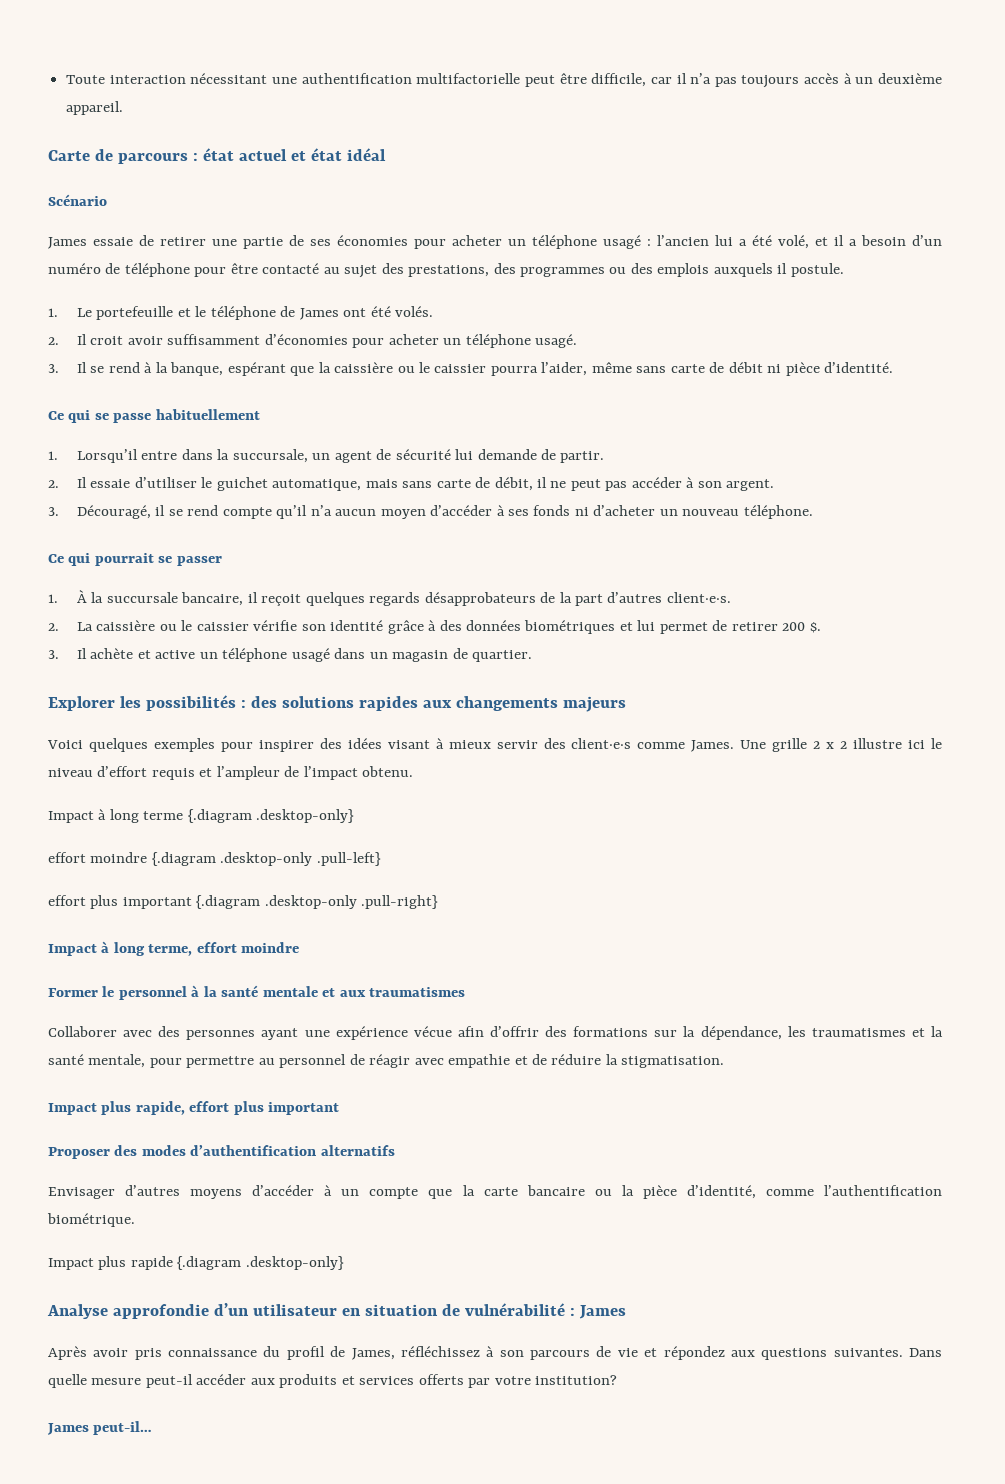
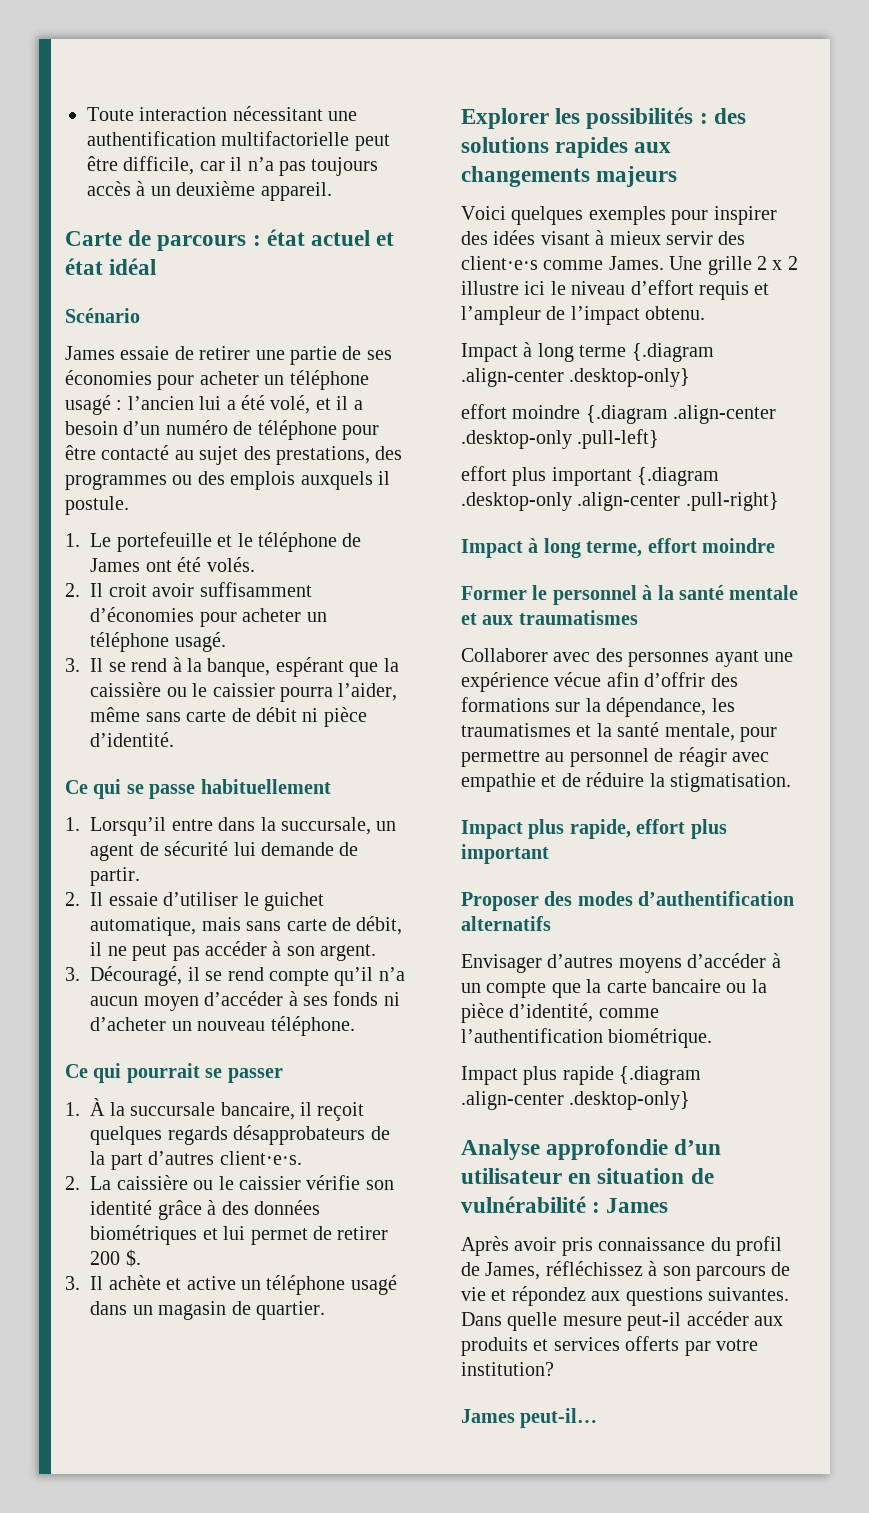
(252, 816) none -> [461,368,564,387] .align-center
(216, 859) none -> [673,405,777,424] .align-center
(357, 902) none -> [577,492,681,511] .align-center
(242, 1263) none -> [461,1091,564,1110] .align-center

